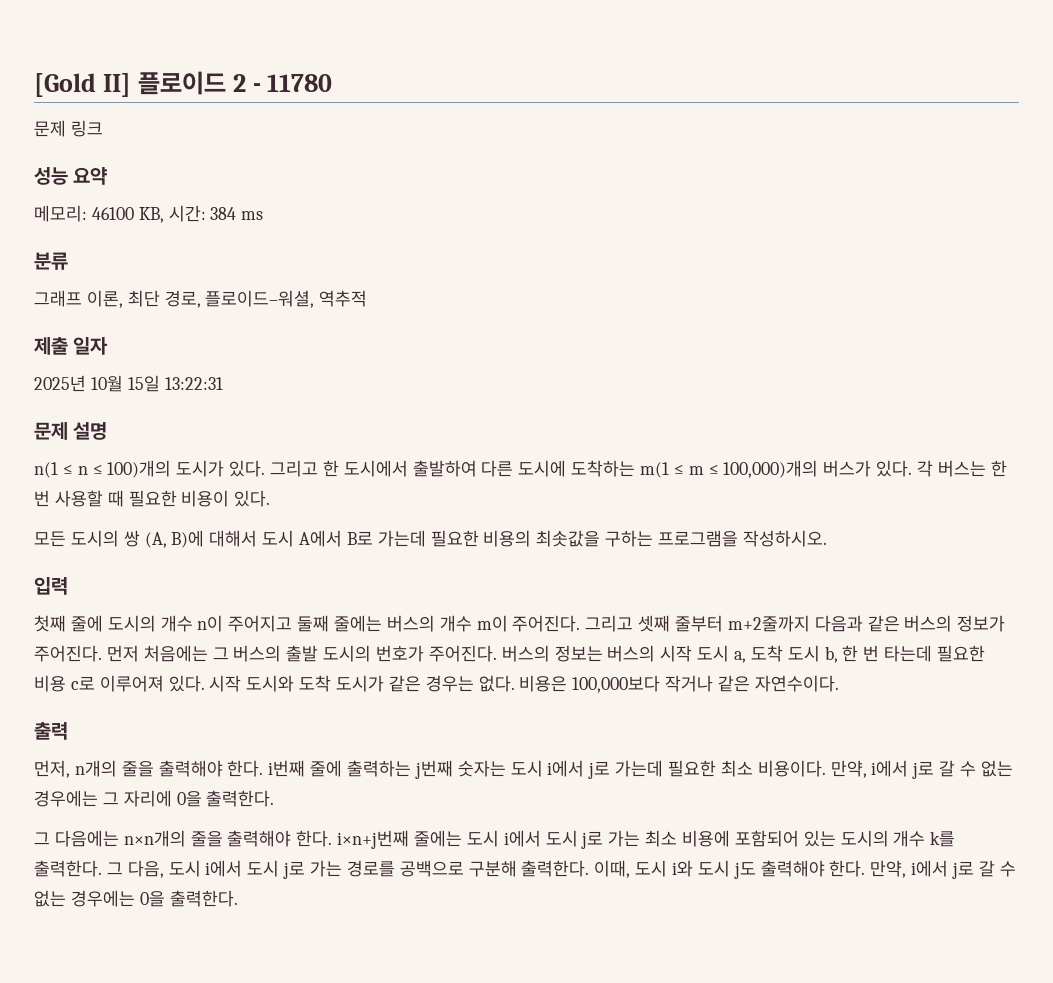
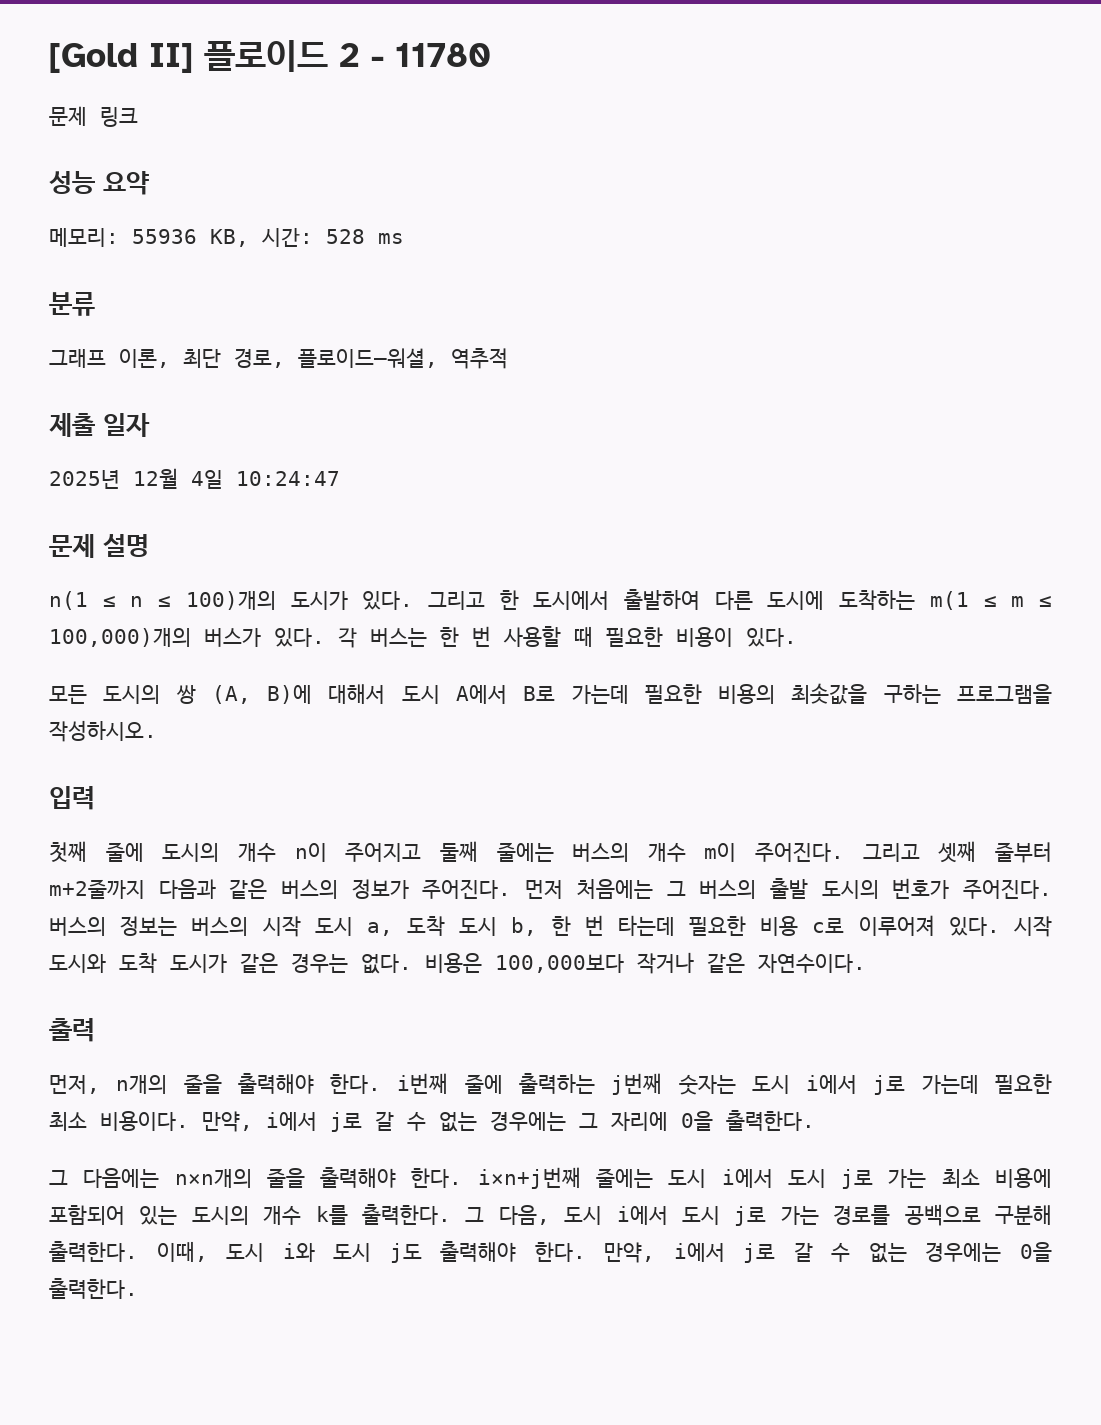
[91,207,134,220] 46100 -> [132,229,197,244] 55936
[210,207,237,220] 384 -> [326,229,365,244] 528
[90,375,223,392] 10월 15일 13:22:31 -> [133,468,340,489] 12월 4일 10:24:47

